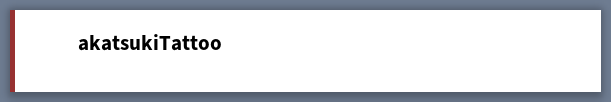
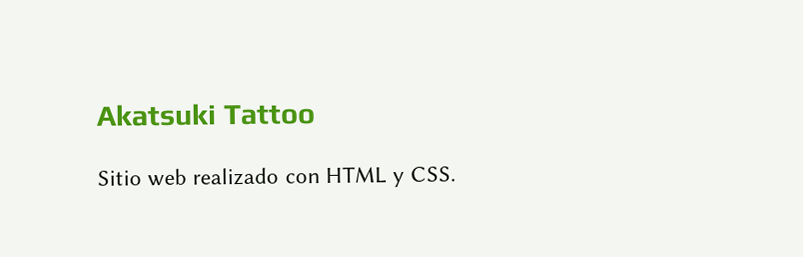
[78,34,222,51] akatsukiTattoo -> [96,103,315,127] [97,166,457,188] Akatsuki Tattoo // Sitio web realizado con HTML y CSS.

